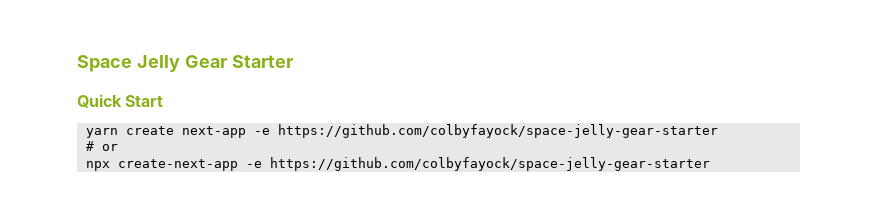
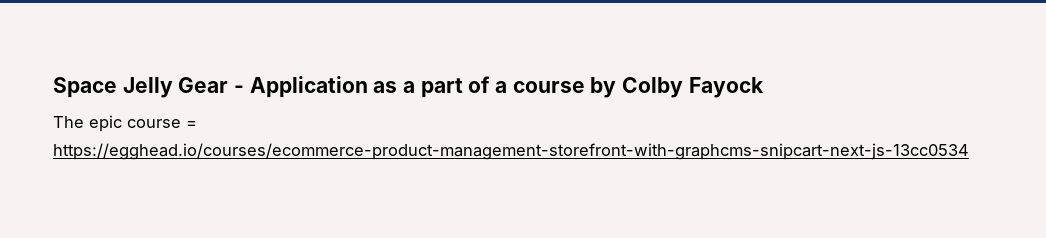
[231,55,293,68] [77,94,164,108] [86,124,718,138] [86,141,118,151] [86,157,710,171] Starter // Quick Start // yarn create next-app -e https://github.com/colbyfayock/space-jelly-gear-starter // # or // npx create-next-app -e https://github.com/colbyfayock/space-jelly-gear-starter -> [234,76,764,98] [53,115,197,132] [53,143,969,160] - Application as a part of a course by Colby Fayock // The epic course = https://egghead.io/courses/ecommerce-product-management-storefront-with-graphcms-snipcart-next-js-13cc0534

